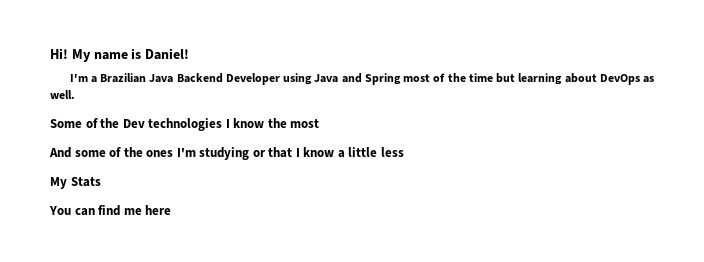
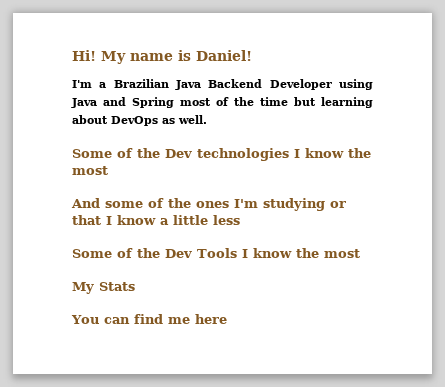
(404, 152) none -> [72,248,360,258] // Some of the Dev Tools I know the most

